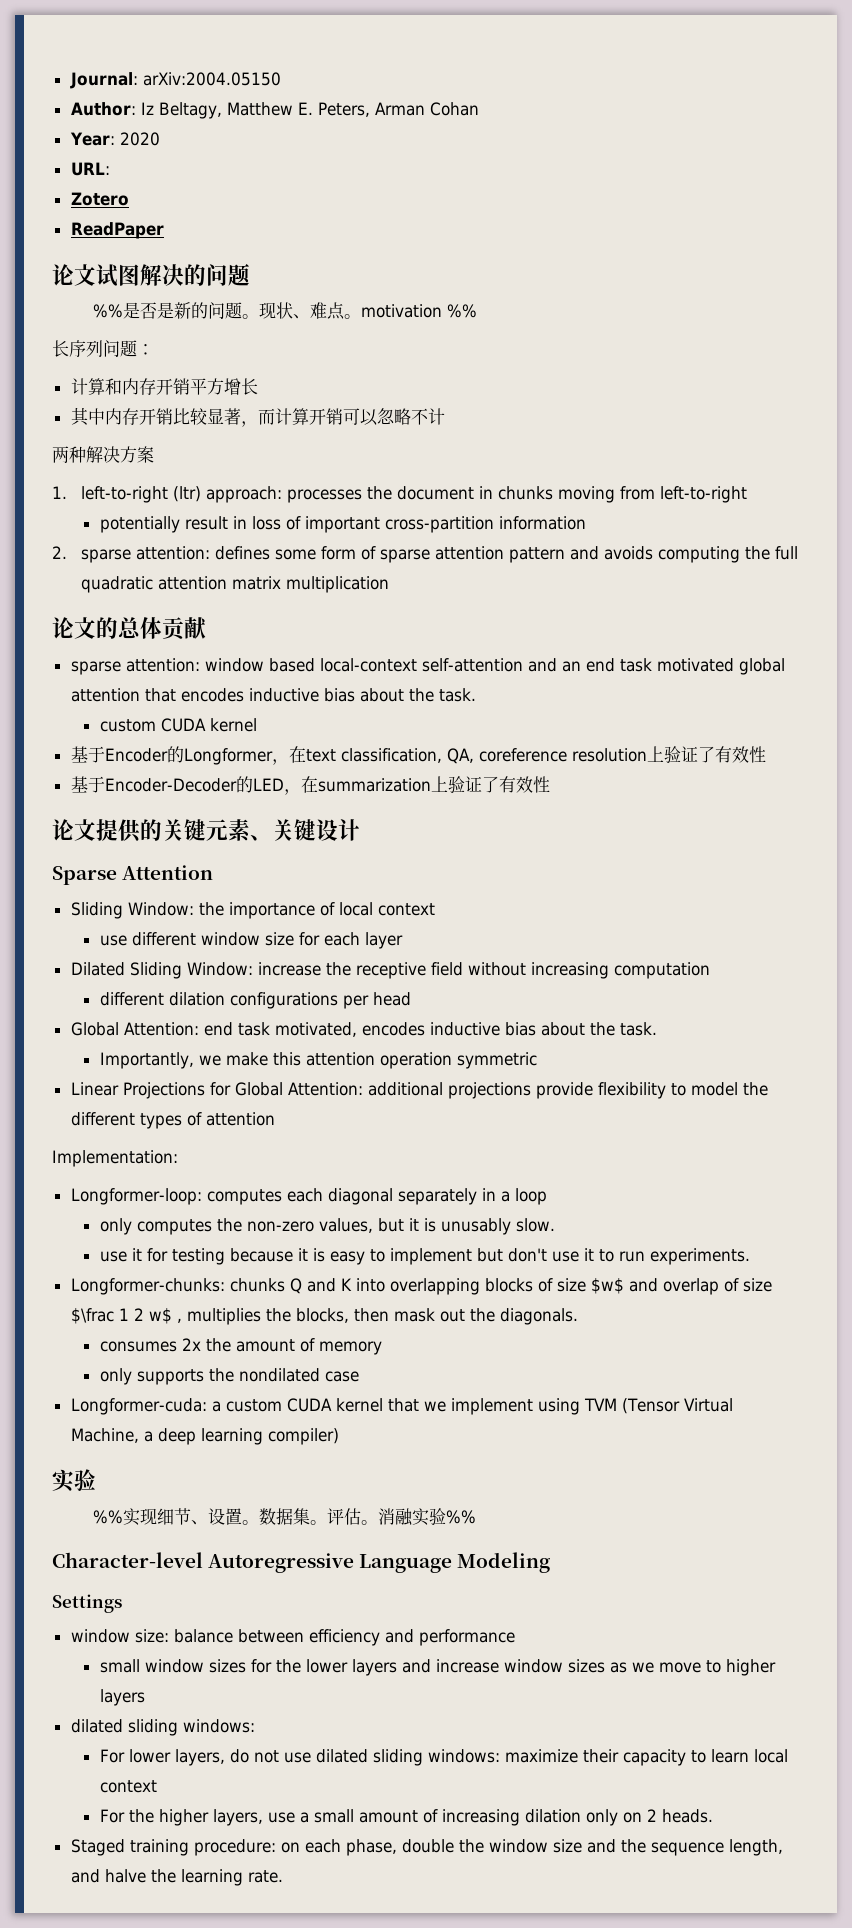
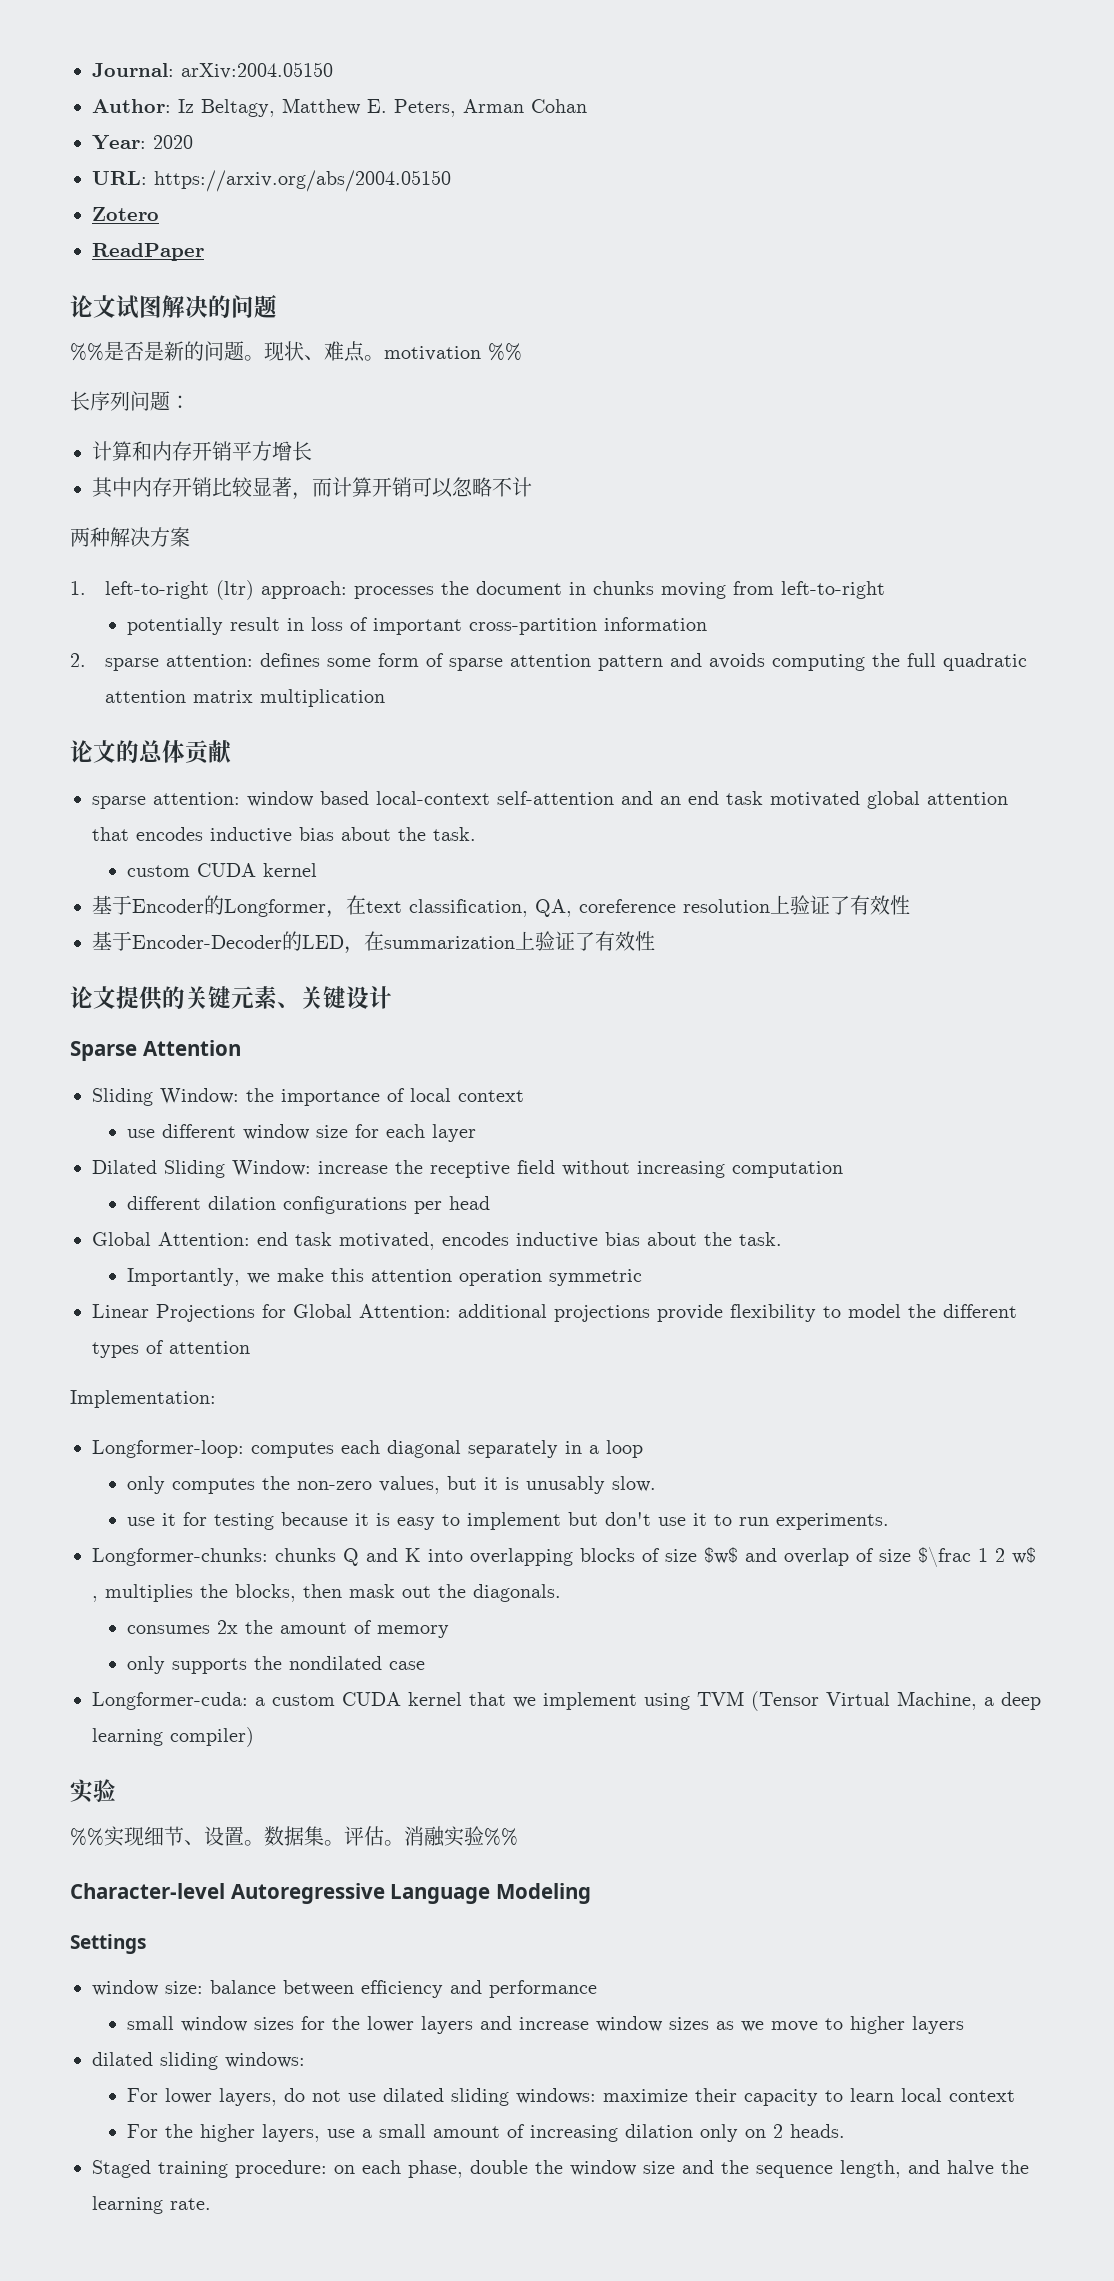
(110, 169) none -> [154,170,451,192] https://arxiv.org/abs/2004.05150

